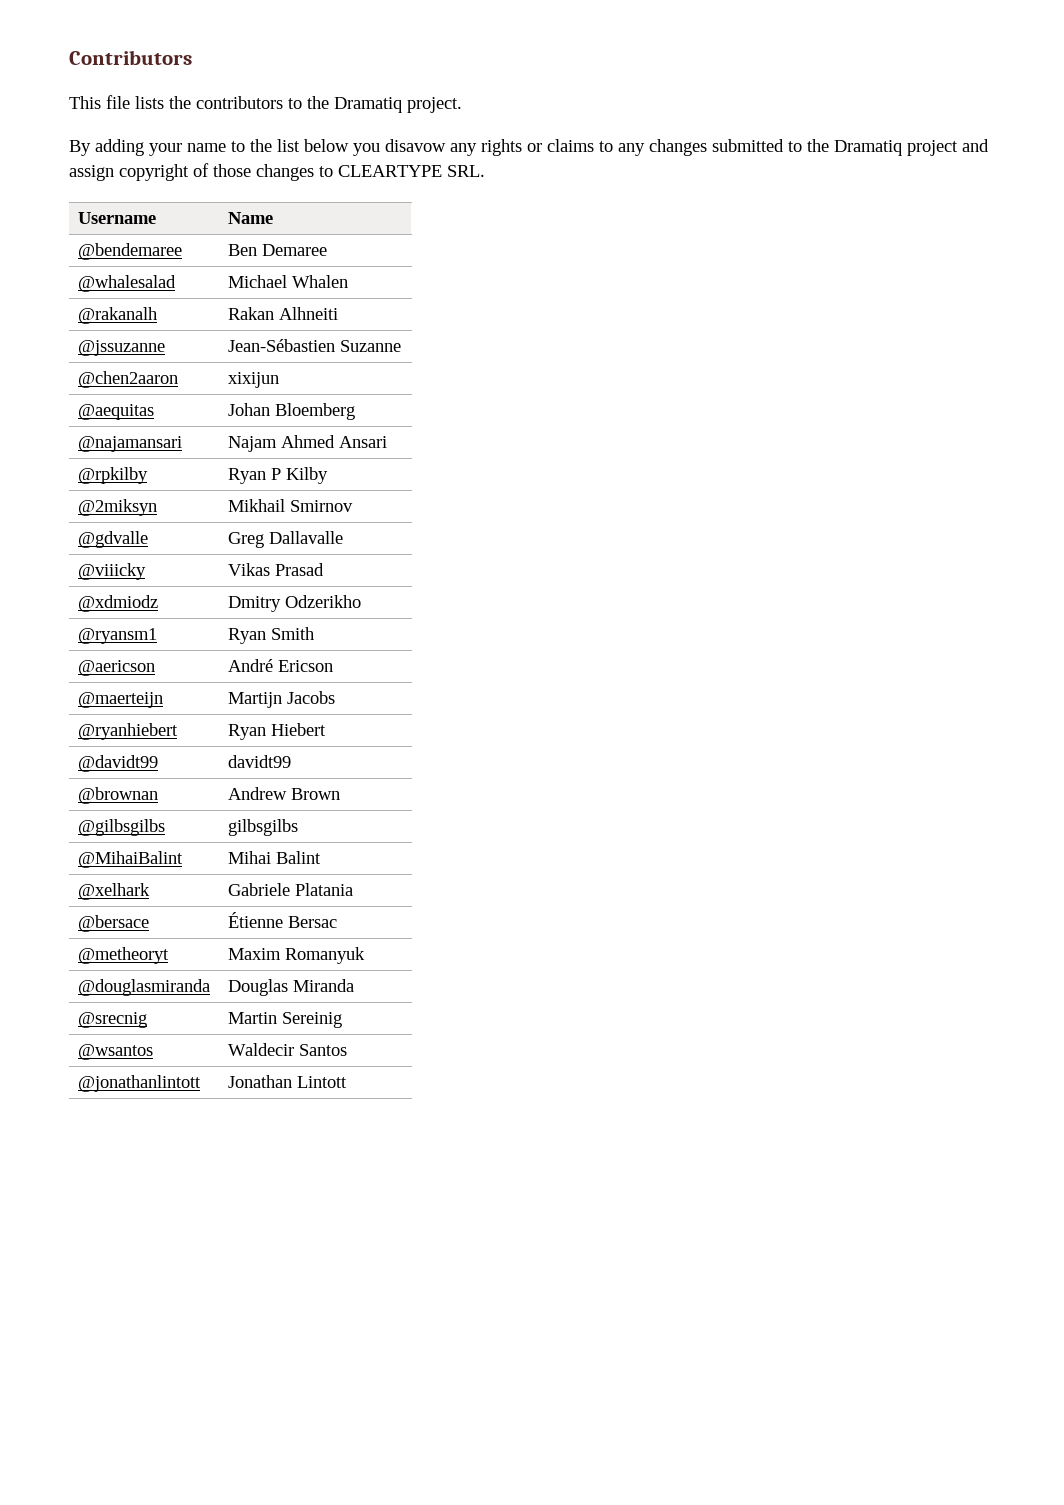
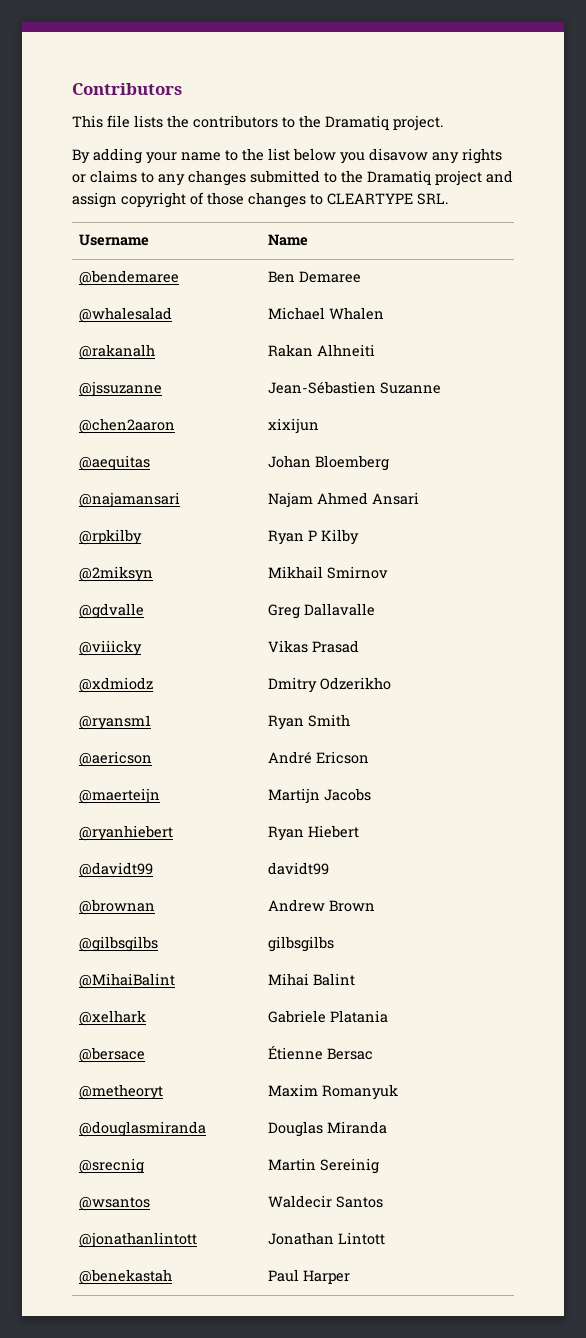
(347, 1082) none -> [78,1269,172,1285] [267,1269,350,1284] // @benekastah | Paul Harper

